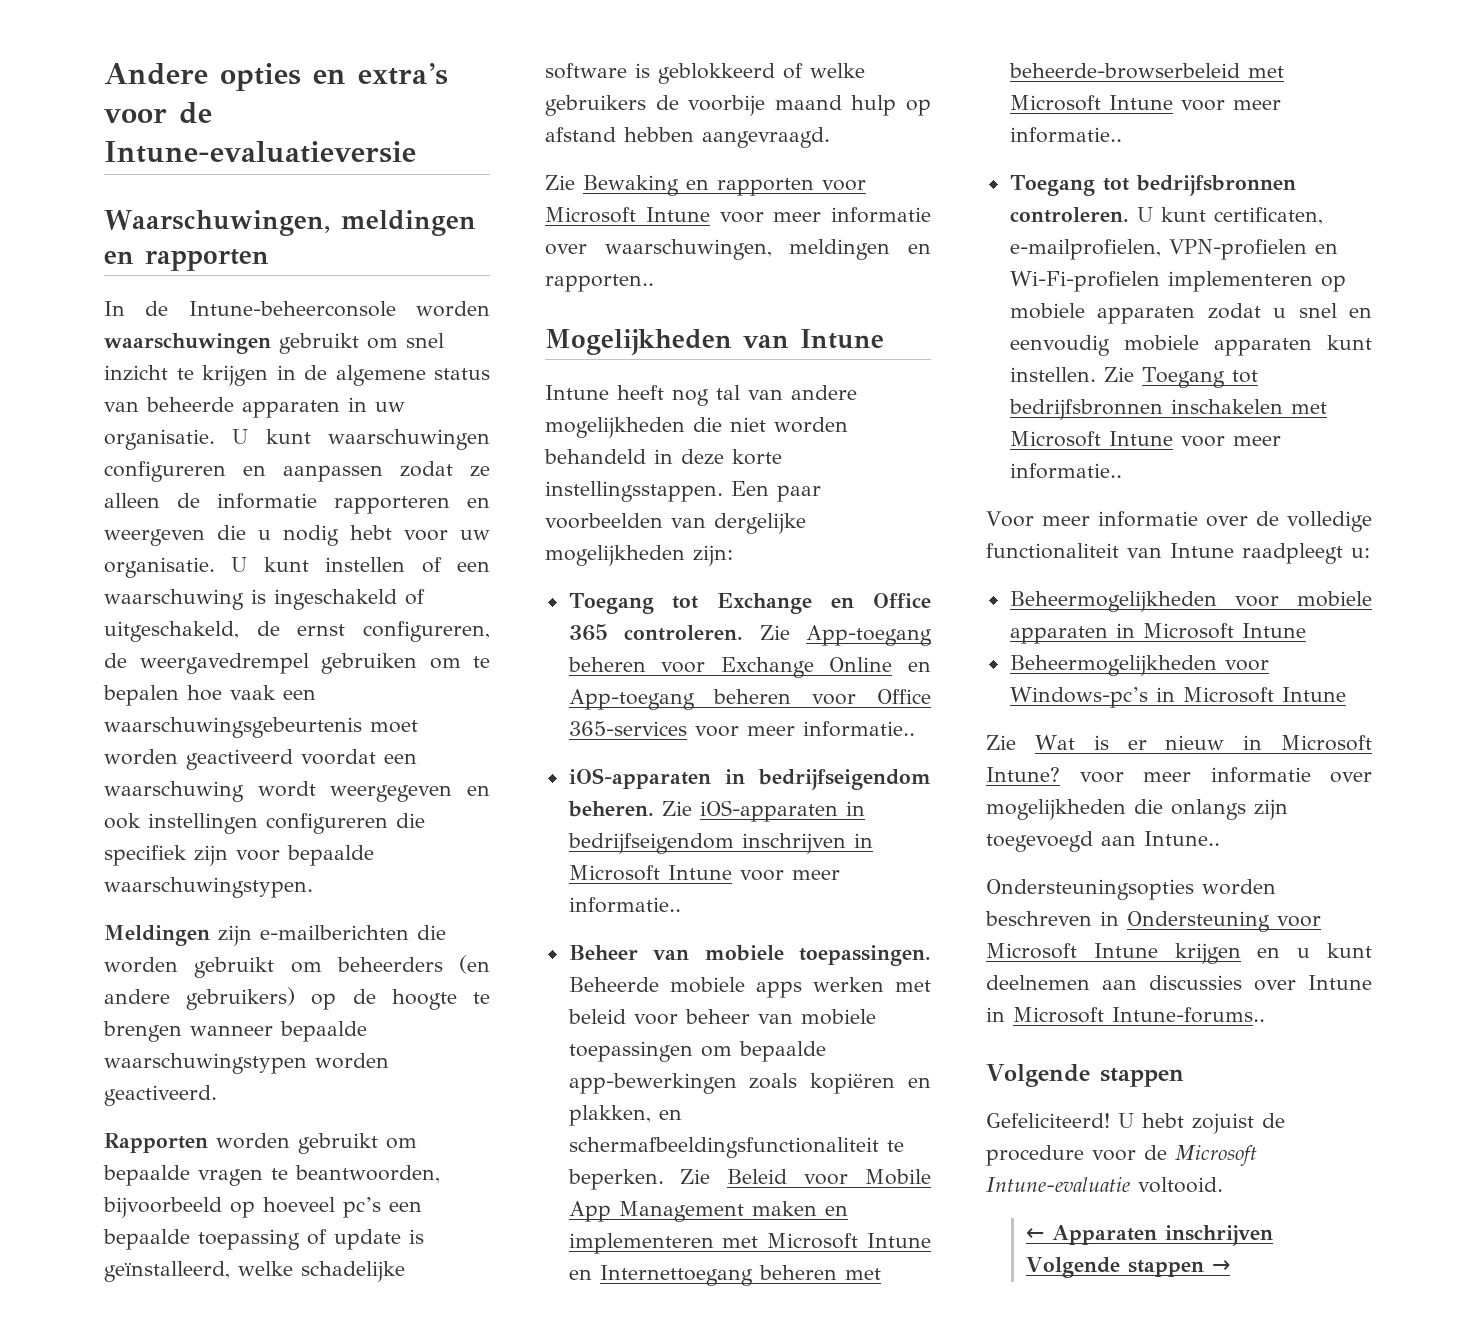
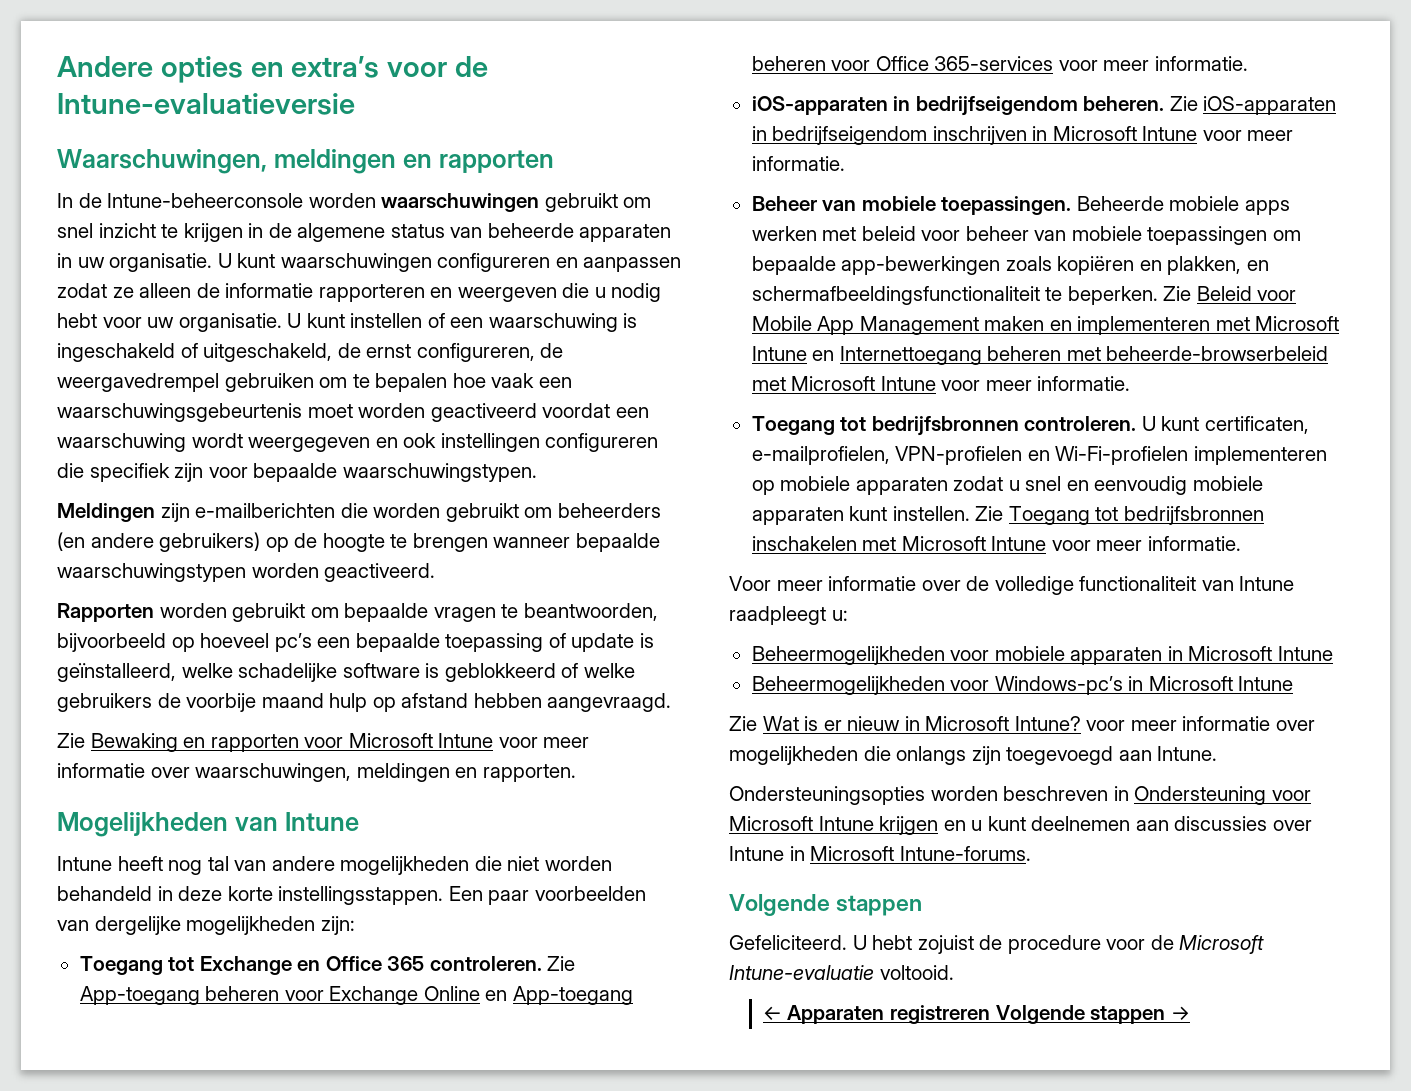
[545,274,654,292] rapporten.. -> [482,764,576,782] rapporten.
[802,721,915,737] informatie.. -> [1154,56,1248,71] informatie.
[568,897,681,913] informatie.. -> [751,156,845,171] informatie.
[1009,127,1122,143] informatie.. -> [1037,376,1131,391] informatie.
[1009,463,1122,479] informatie.. -> [1147,536,1241,551] informatie.
[1144,831,1220,846] Intune.. -> [1157,746,1218,761] Intune.
[1112,1007,1265,1023] Intune-forums.. -> [899,846,1031,861] Intune-forums.
[986,1113,1110,1128] Gefeliciteerd! -> [729,935,847,950] Gefeliciteerd.
[1164,1225,1273,1246] inschrijven -> [890,1005,991,1024] registreren

